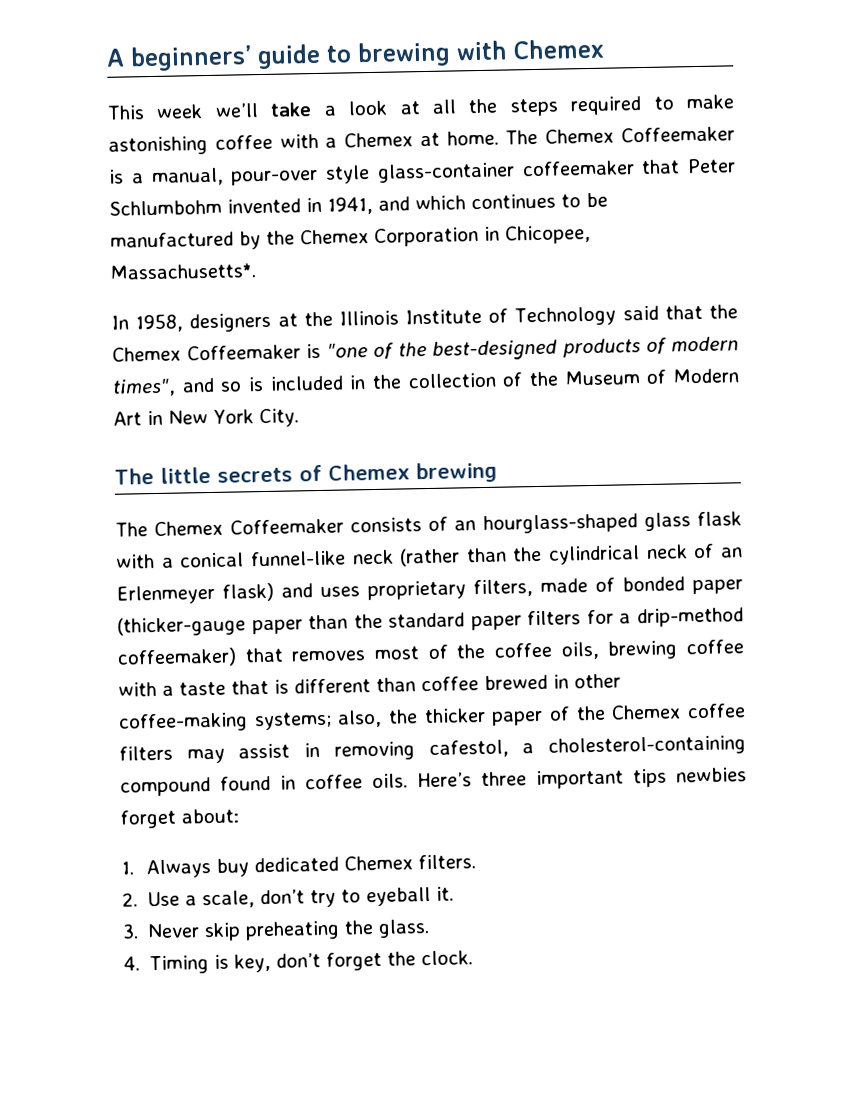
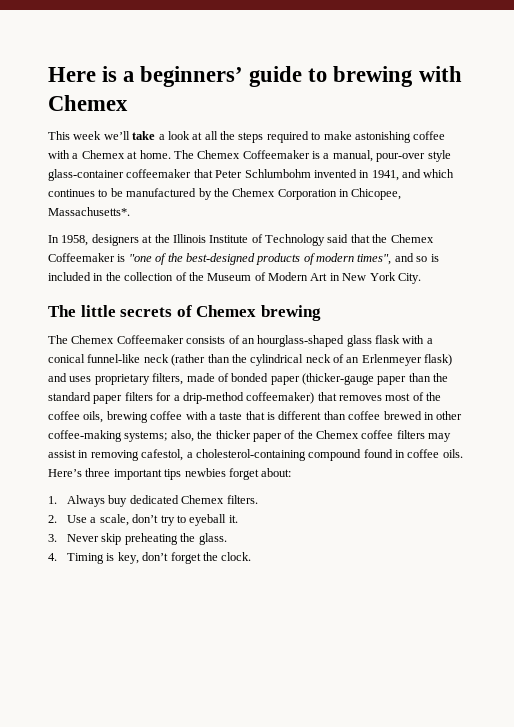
[106,48,125,67] A -> [48,66,135,82] Here is a

